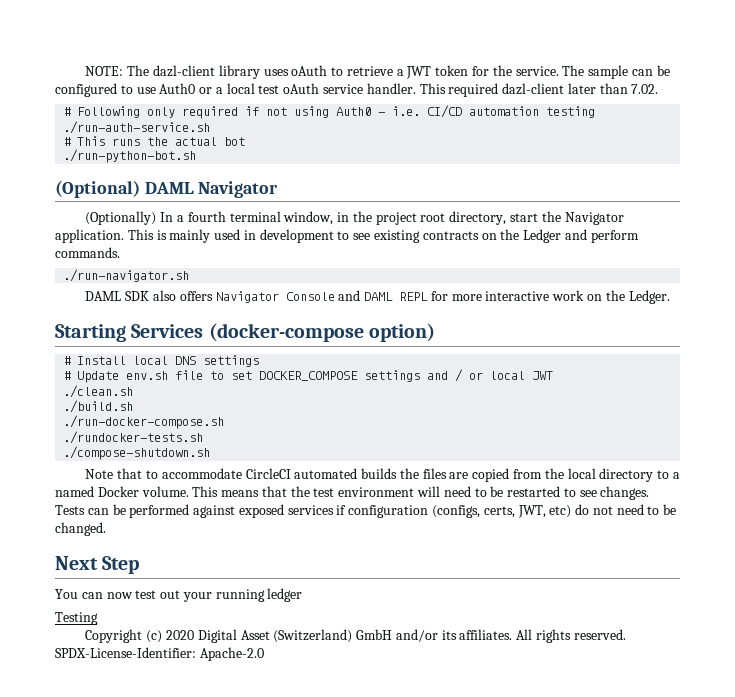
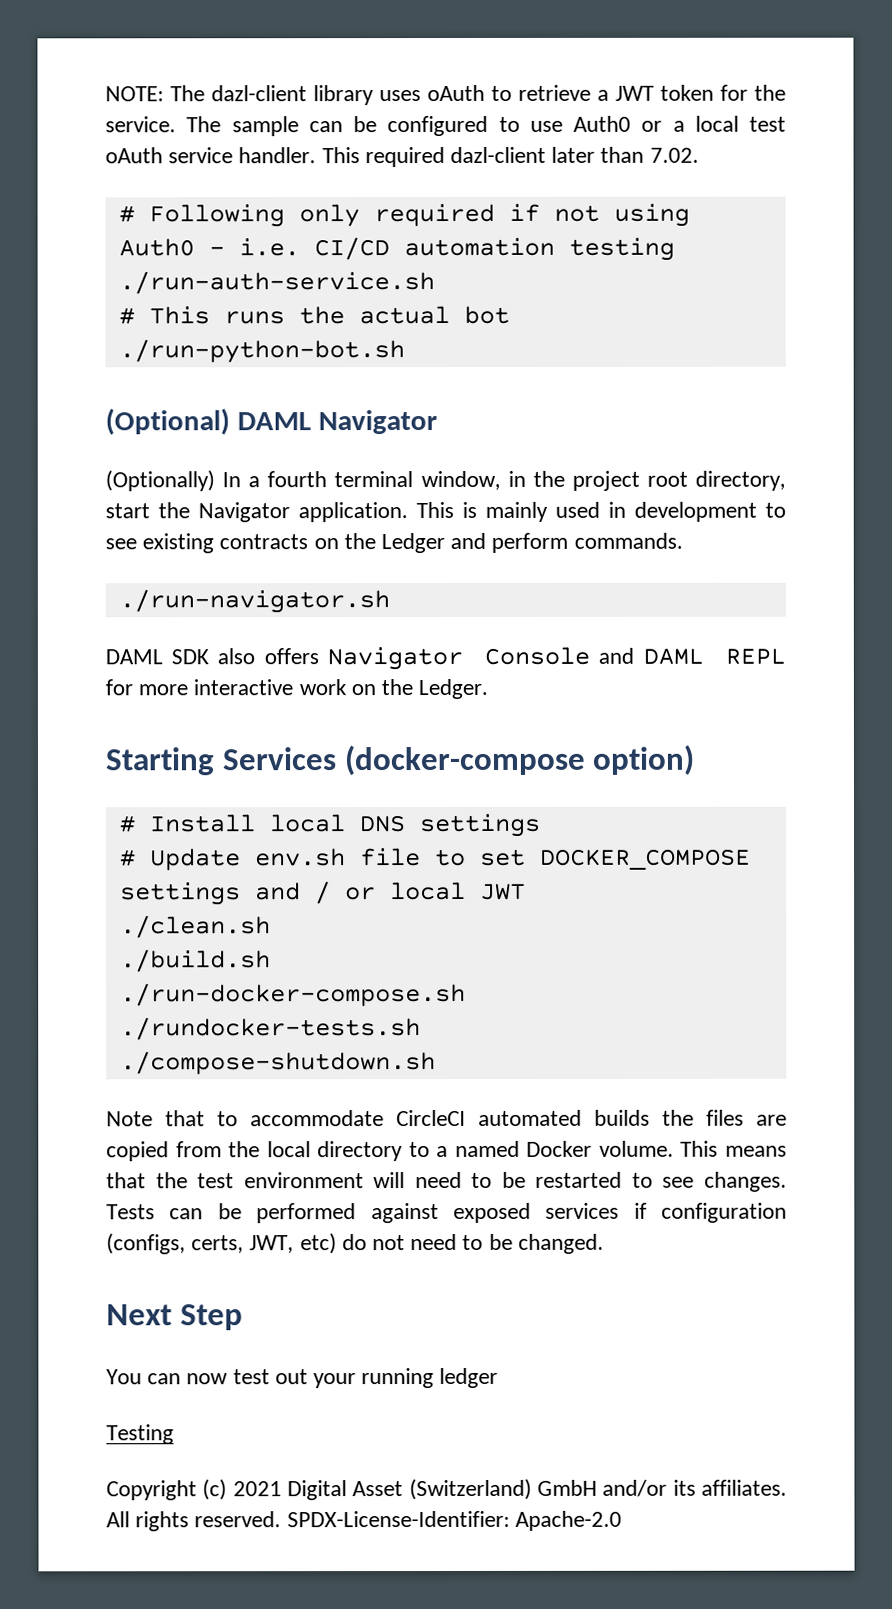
[165,630,194,640] 2020 -> [232,1481,282,1497] 2021

